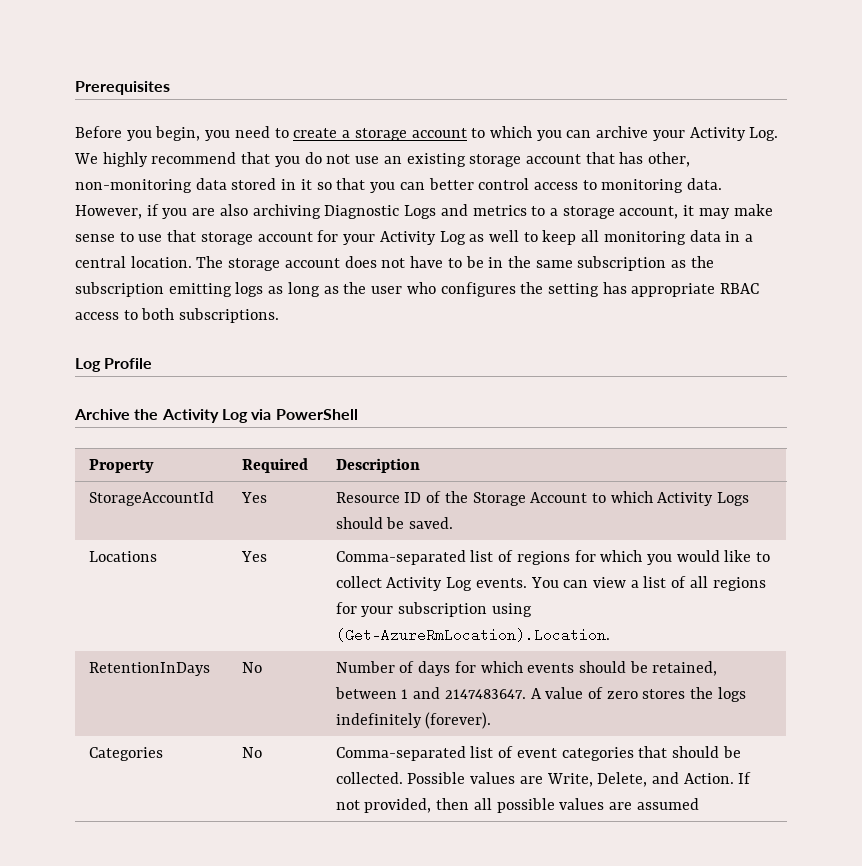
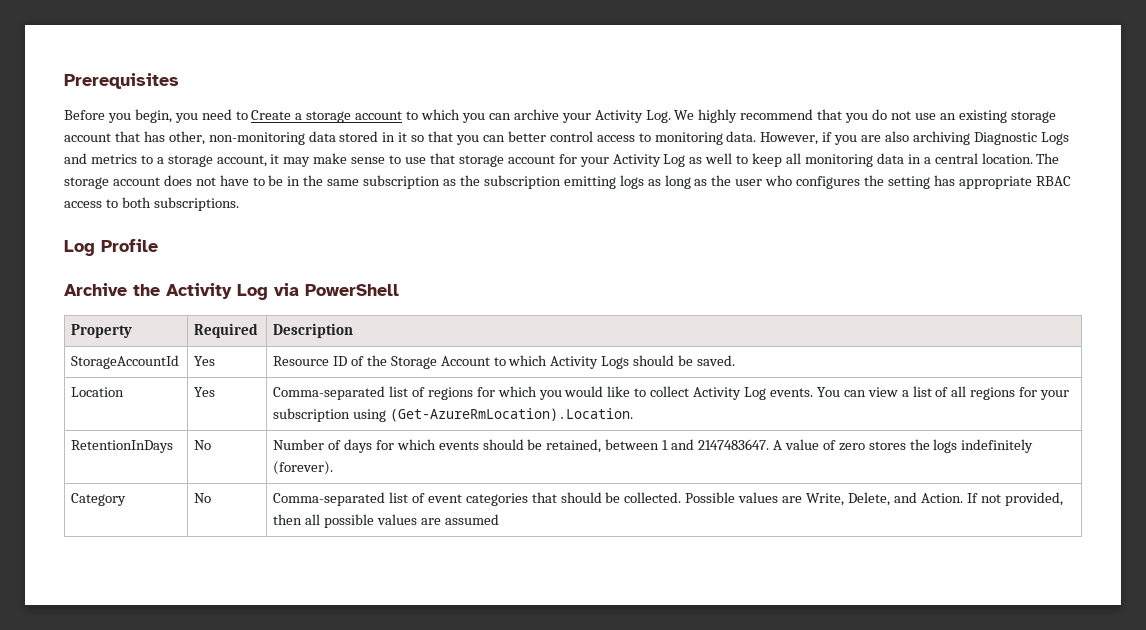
[293,128,338,138] create -> [251,110,292,120] Create
[88,551,157,562] Locations -> [71,387,125,397] Location
[88,747,163,761] Categories -> [71,493,127,506] Category

